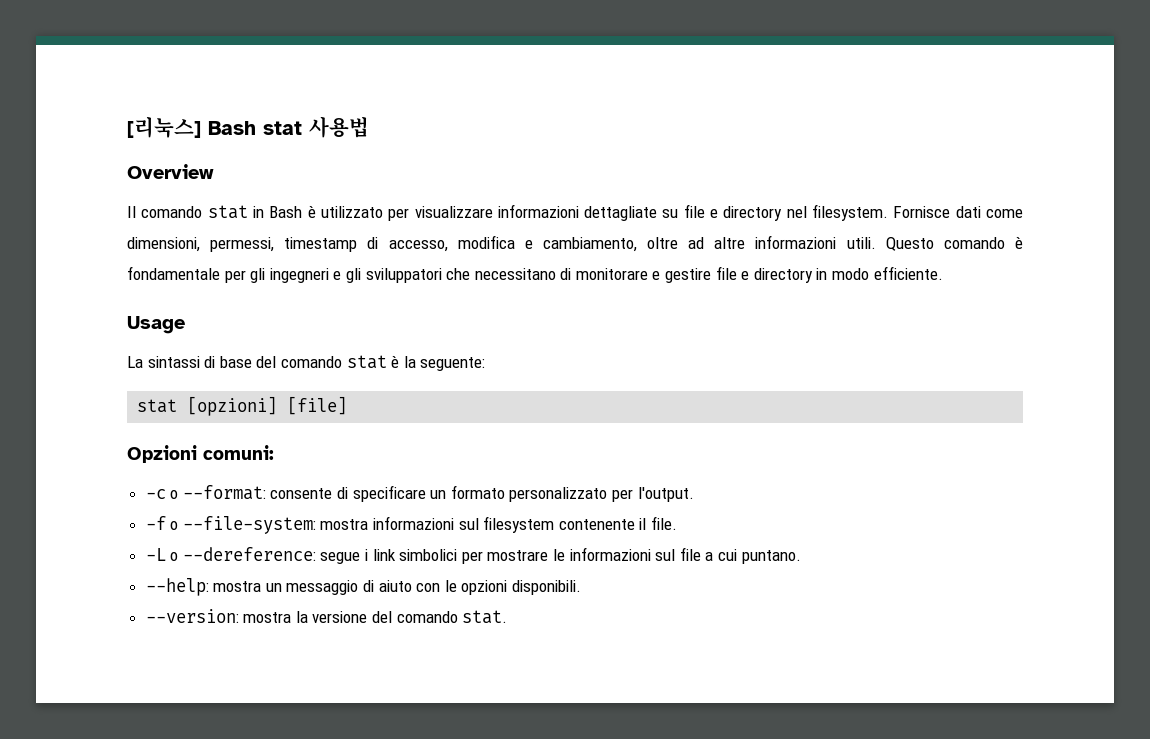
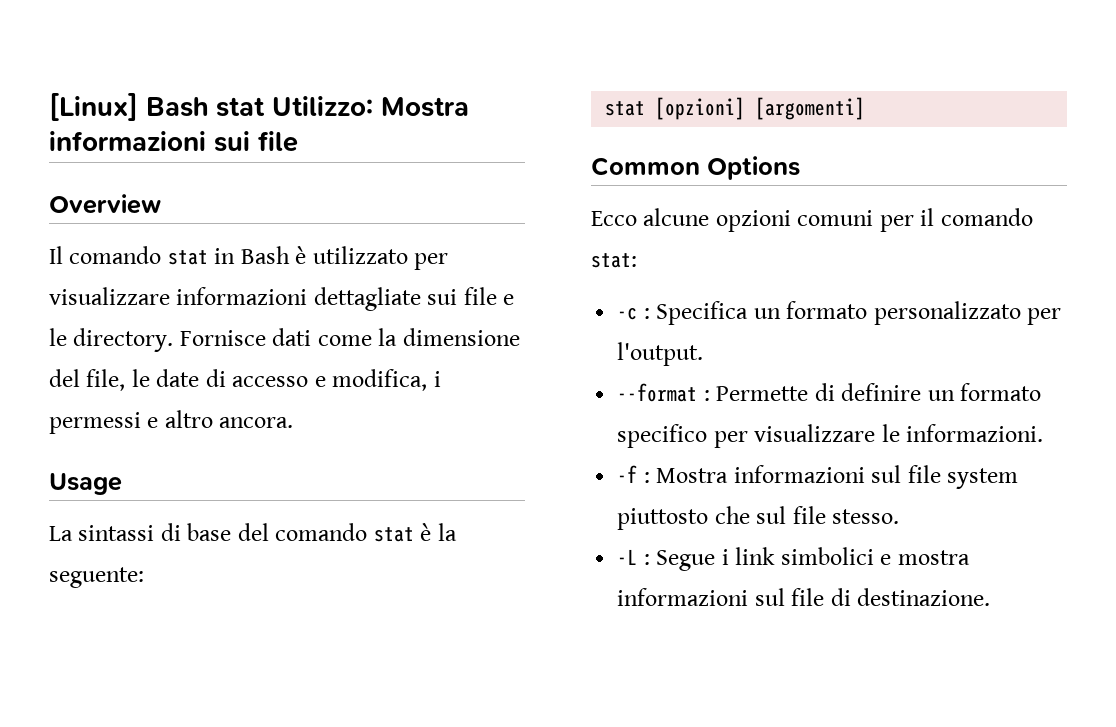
[127,117,201,138] [리눅스] -> [49,93,138,121] [Linux]
[309,116,369,138] 사용법 -> [272,96,469,117] [49,131,298,152] Utilizzo: Mostra informazioni sui file
[662,204,1023,221] [127,235,1023,252] [127,266,943,283] su file e directory nel filesystem. Fornisce dati come dimensioni, permessi, timestamp di accesso, modifica e cambiamento, oltre ad altre informazioni utili. Questo comando è fondamentale per gli ingegneri e gli sviluppatori che necessitano di monitorare e gestire file e directory in modo efficiente. -> [427,287,515,305] [49,328,520,352] [49,369,441,391] [49,410,294,434] sui file e le directory. Fornisce dati come la dimensione del file, le date di accesso e modifica, i permessi e altro ancora.
[287,396,348,415] [127,445,274,463] [145,485,426,502] [file] // Opzioni comuni: // -c o --format: consente di specificare -> [755,97,866,120] [591,156,800,180] [591,208,1033,232] [591,253,637,268] [617,301,749,325] [argomenti] // Common Options // Ecco alcune opzioni comuni per il comando stat: // -c : Specifica
[145,516,678,534] [145,547,801,564] [145,578,582,596] [145,609,508,624] -f o --file-system: mostra informazioni sul filesystem contenente il file. // -L o --dereference: segue i link simbolici per mostrare le informazioni sul file a cui puntano. // --help: mostra un messaggio di aiuto con le opzioni disponibili. // --version: mostra la versione del comando stat. -> [617,383,1042,402] [617,424,1044,448] [617,465,1019,489] [617,506,900,530] [617,547,970,571] [617,588,991,606] --format : Permette di definire un formato specifico per visualizzare le informazioni. // -f : Mostra informazioni sul file system piuttosto che sul file stesso. // -L : Segue i link simbolici e mostra informazioni sul file di destinazione.

